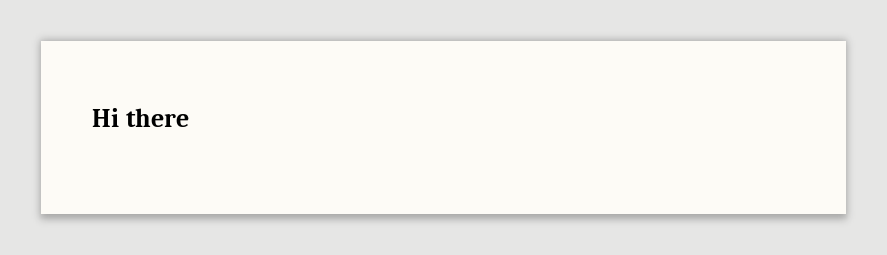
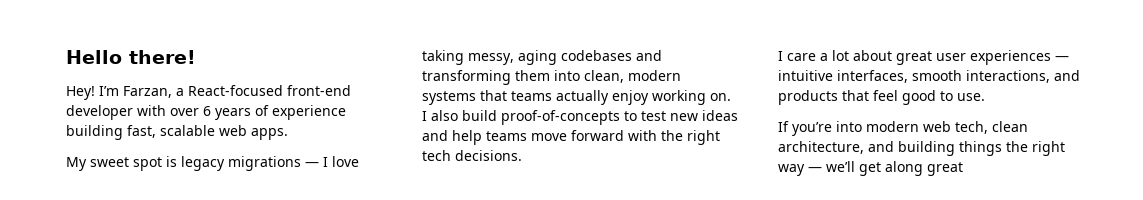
[92,108,189,127] Hi there -> [66,50,196,64] [66,85,351,100] [66,105,346,120] [66,125,288,140] [66,156,359,171] [422,50,662,65] [422,70,681,85] [422,90,731,105] [422,110,738,125] [422,130,720,145] [422,150,522,161] [778,50,1069,65] [778,70,1080,83] [778,90,985,105] [778,121,1028,136] [778,141,1065,156] [778,161,963,176] Hello there! // Hey! I’m Farzan, a React-focused front-end developer with over 6 years of experience building fast, scalable web apps. // My sweet spot is legacy migrations — I love taking messy, aging codebases and transforming them into clean, modern systems that teams actually enjoy working on. I also build proof-of-concepts to test new ideas and help teams move forward with the right tech decisions. // I care a lot about great user experiences — intuitive interfaces, smooth interactions, and products that feel good to use. // If you’re into modern web tech, clean architecture, and building things the right way — we’ll get along great

